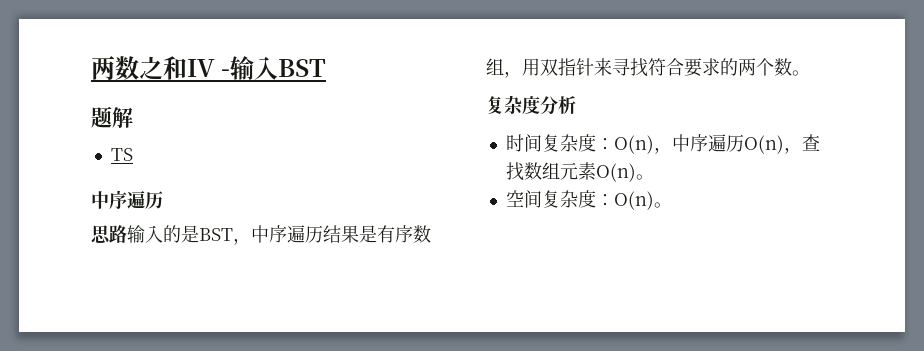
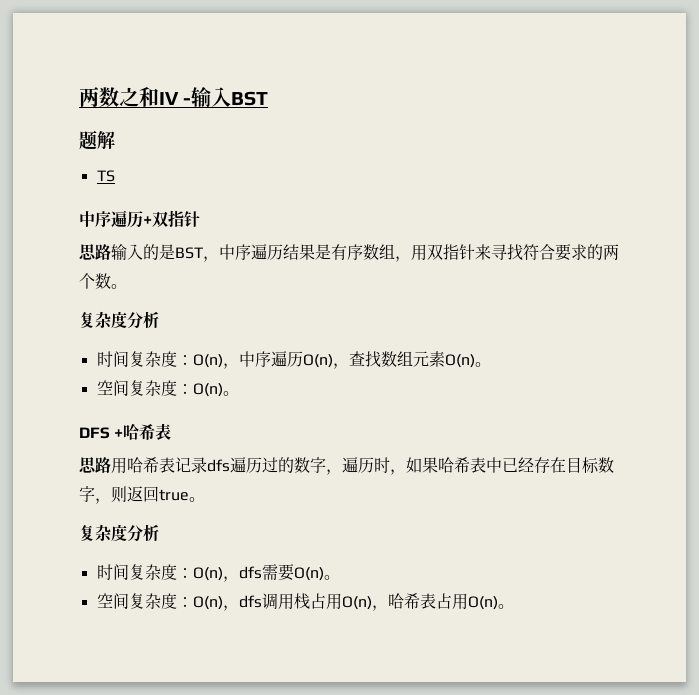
(163, 200) none -> [143,210,200,228] +双指针
(672, 205) none -> [79,423,172,440] [79,457,614,475] [79,486,205,504] [79,524,159,542] [96,564,340,582] [96,593,514,611] // DFS +哈希表 // 思路用哈希表记录dfs遍历过的数字，遍历时，如果哈希表中已经存在目标数字，则返回true。 // 复杂度分析 // 时间复杂度：O(n)，dfs需要O(n)。 // 空间复杂度：O(n)，dfs调用栈占用O(n)，哈希表占用O(n)。

